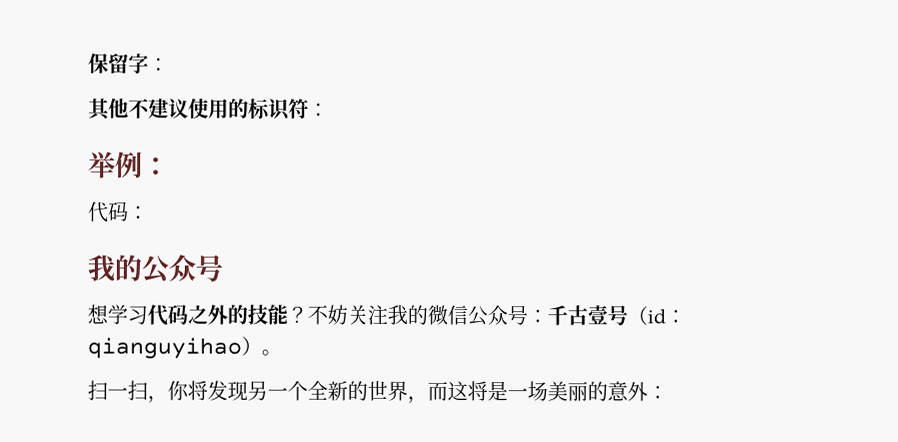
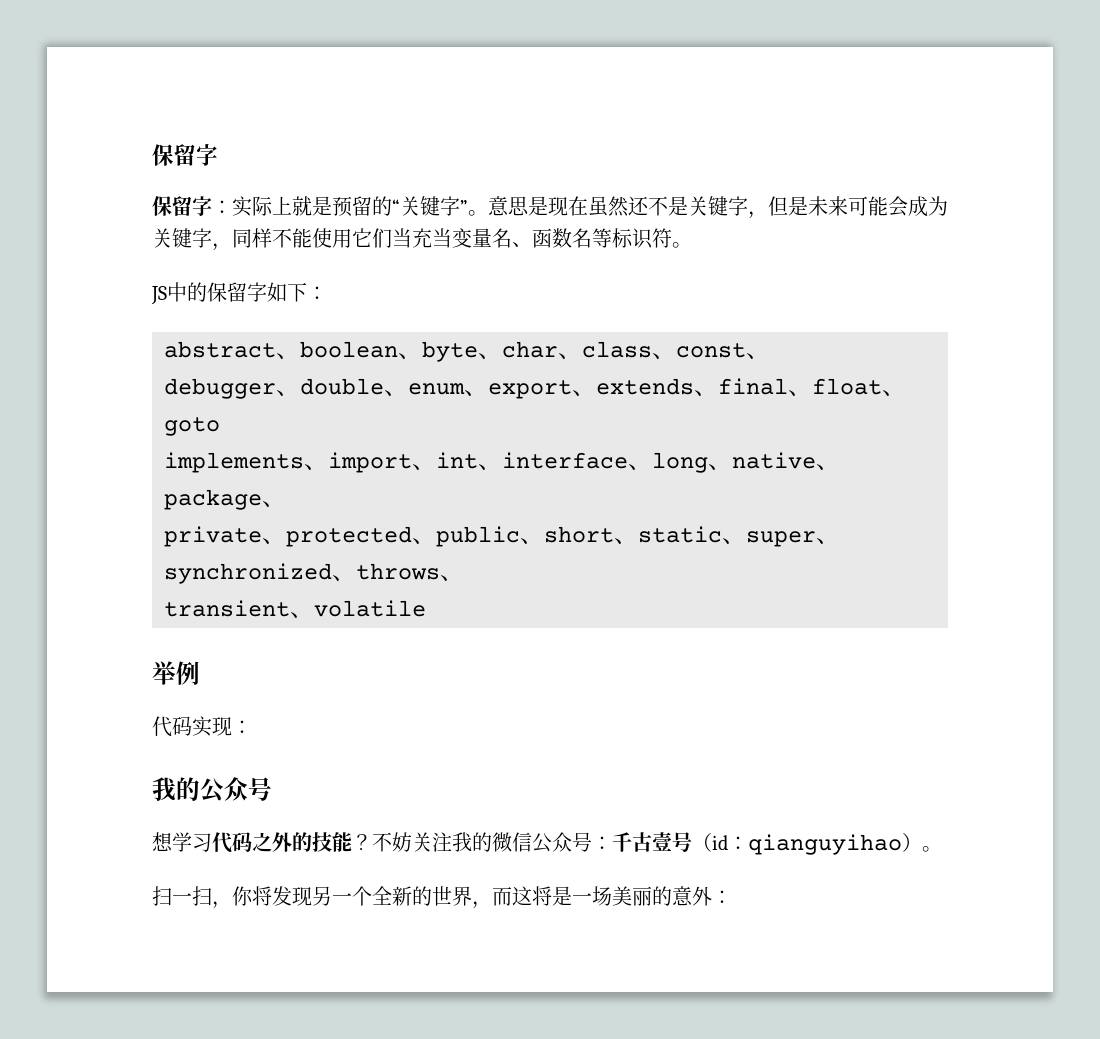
[88,53,169,74] [88,98,329,121] 保留字： // 其他不建议使用的标识符： -> [152,144,218,166] [152,196,948,219] [152,228,692,251] [151,282,327,305] [164,341,770,362] [164,378,906,399] [164,417,220,436] [164,452,840,473] [164,489,286,510] [164,526,840,547] [164,563,464,584] [164,600,426,618] 保留字 // 保留字：实际上就是预留的“关键字”。意思是现在虽然还不是关键字，但是未来可能会成为关键字，同样不能使用它们当充当变量名、函数名等标识符。 // JS中的保留字如下： // abstract、boolean、byte、char、class、const、 // debugger、double、enum、export、extends、final、float、goto // implements、import、int、interface、long、native、package、 // private、protected、public、short、static、super、synchronized、throws、 // transient、volatile
[142,156,170,176] [87,201,129,223] ： // 代码 -> [152,716,232,737] // 代码实现

